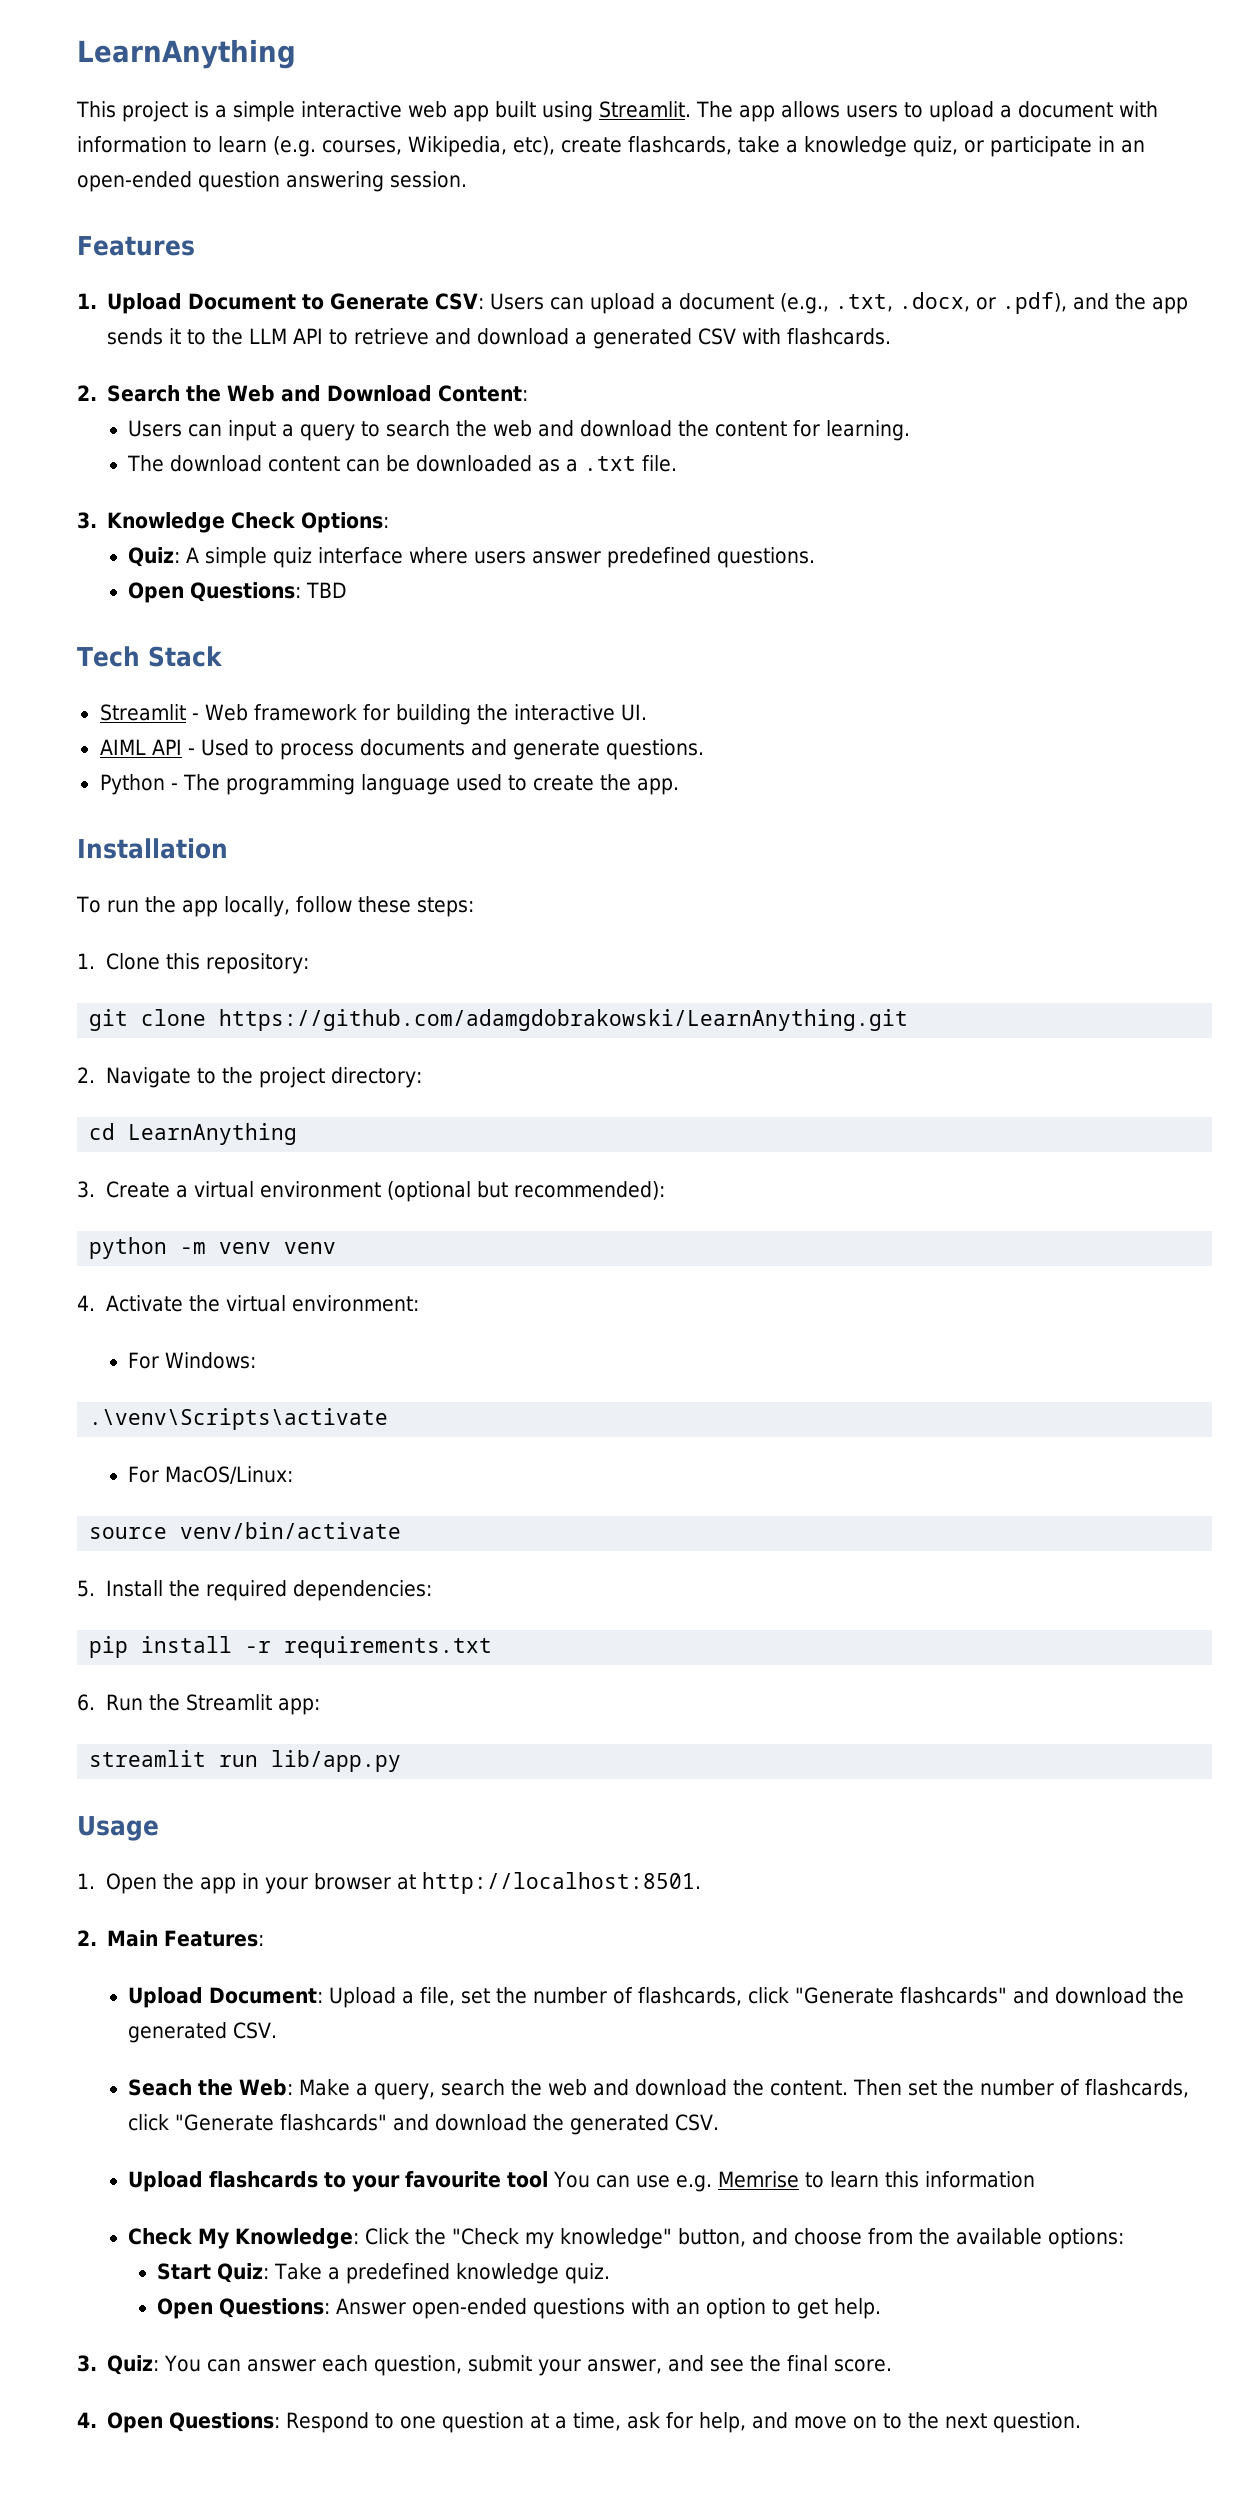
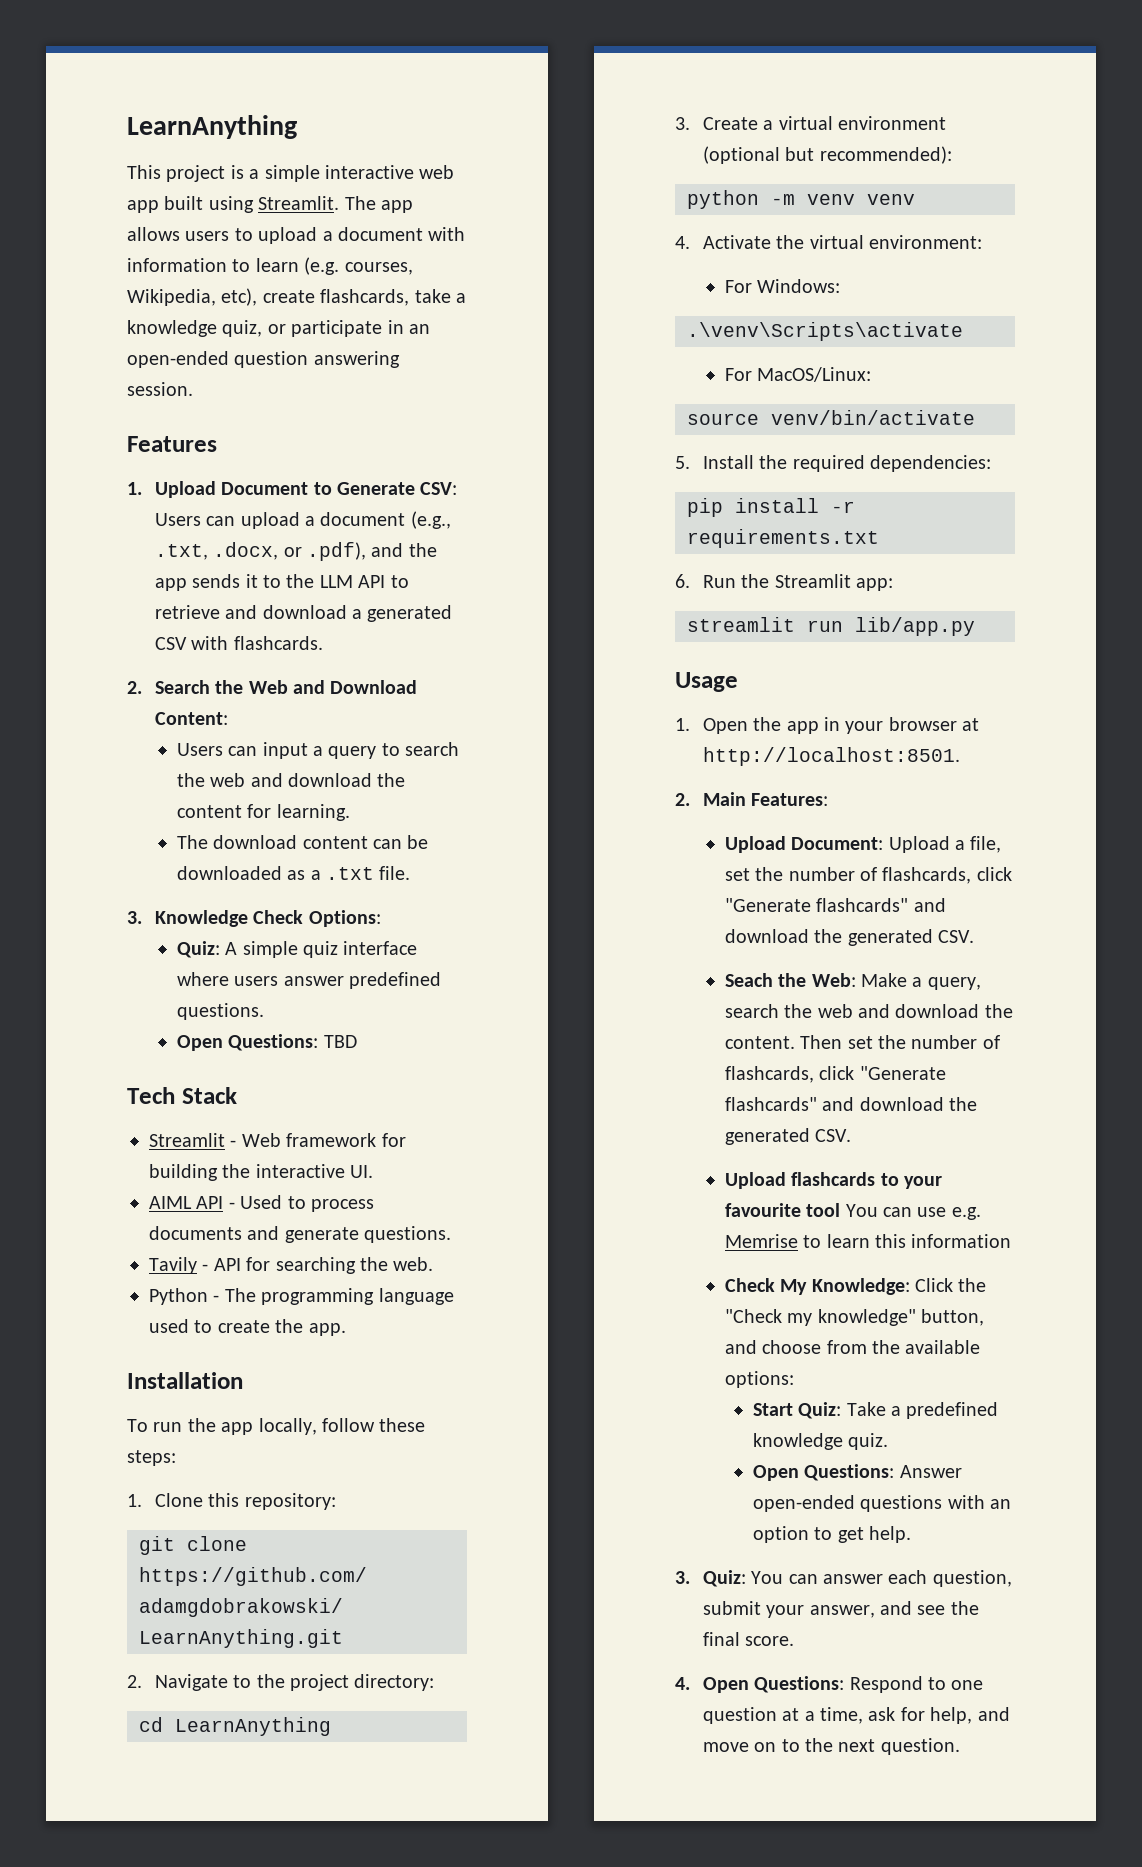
(704, 749) none -> [149,1257,434,1274] // Tavily - API for searching the web.

